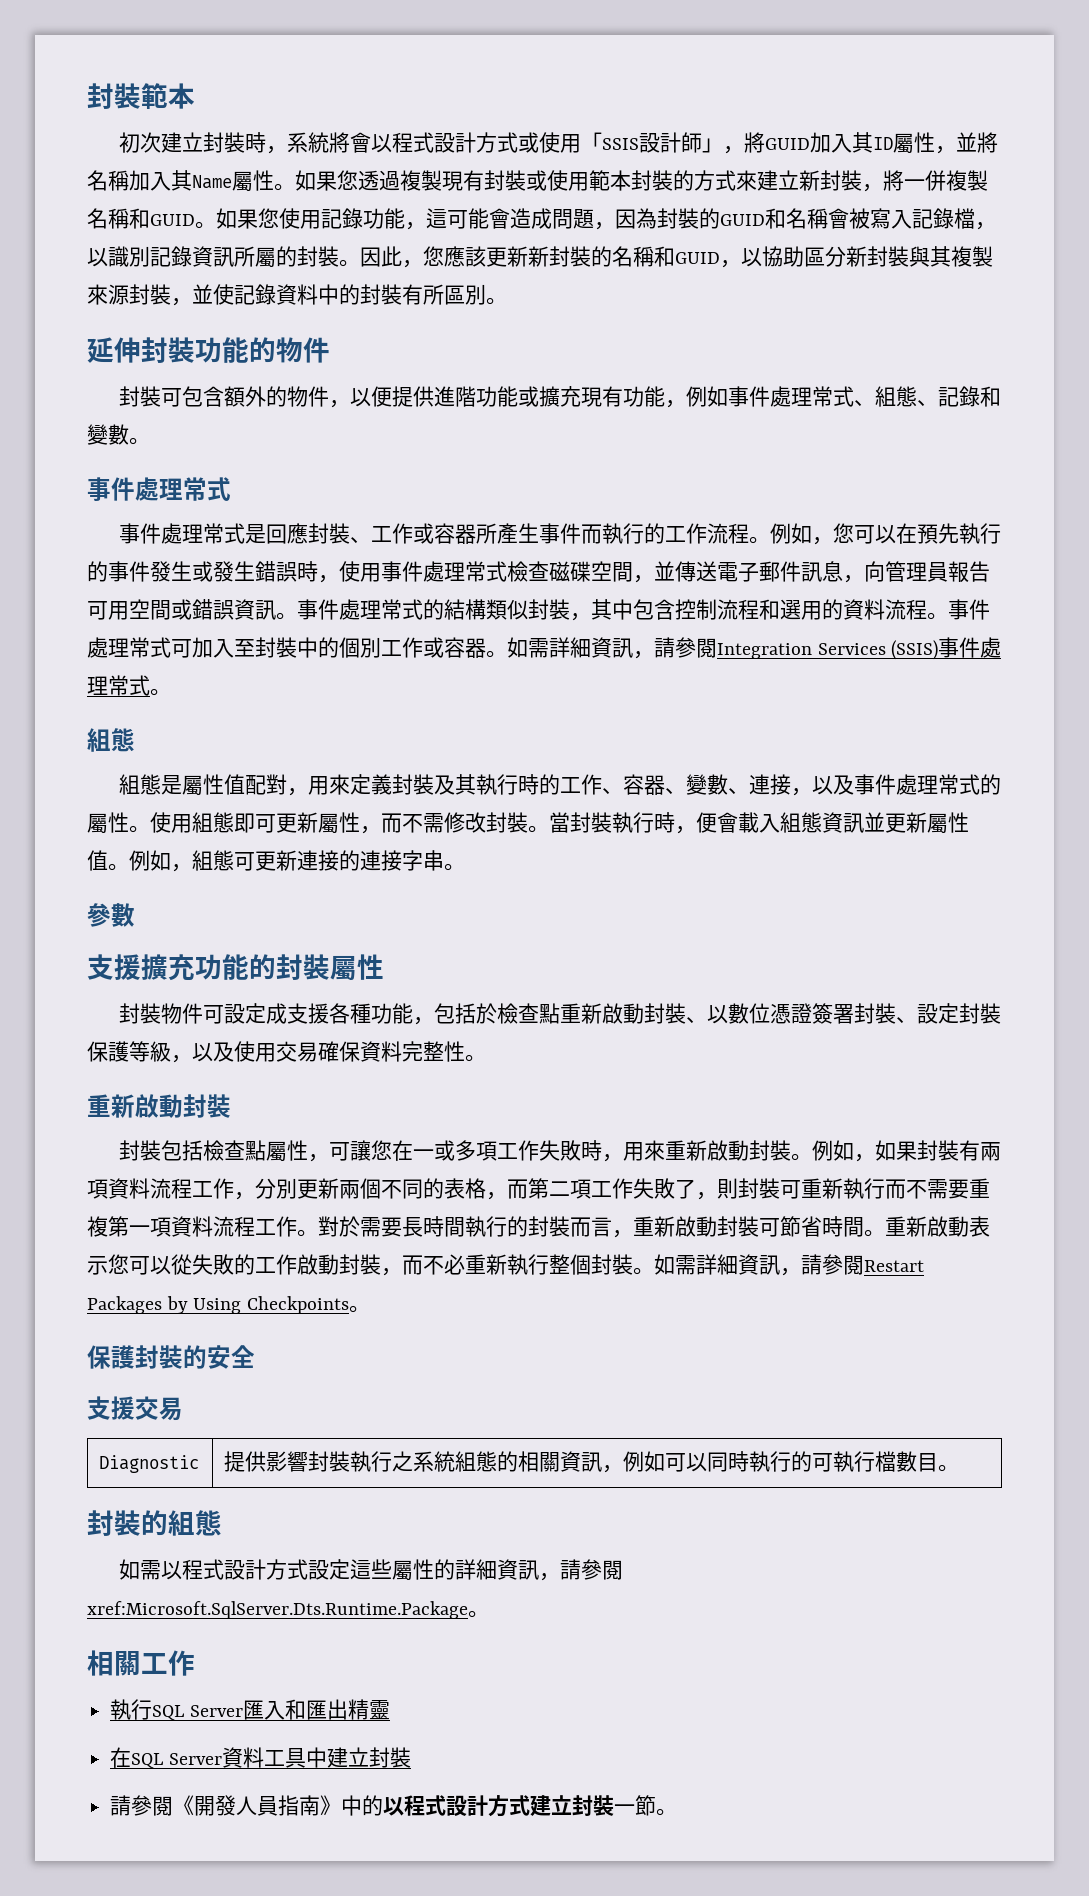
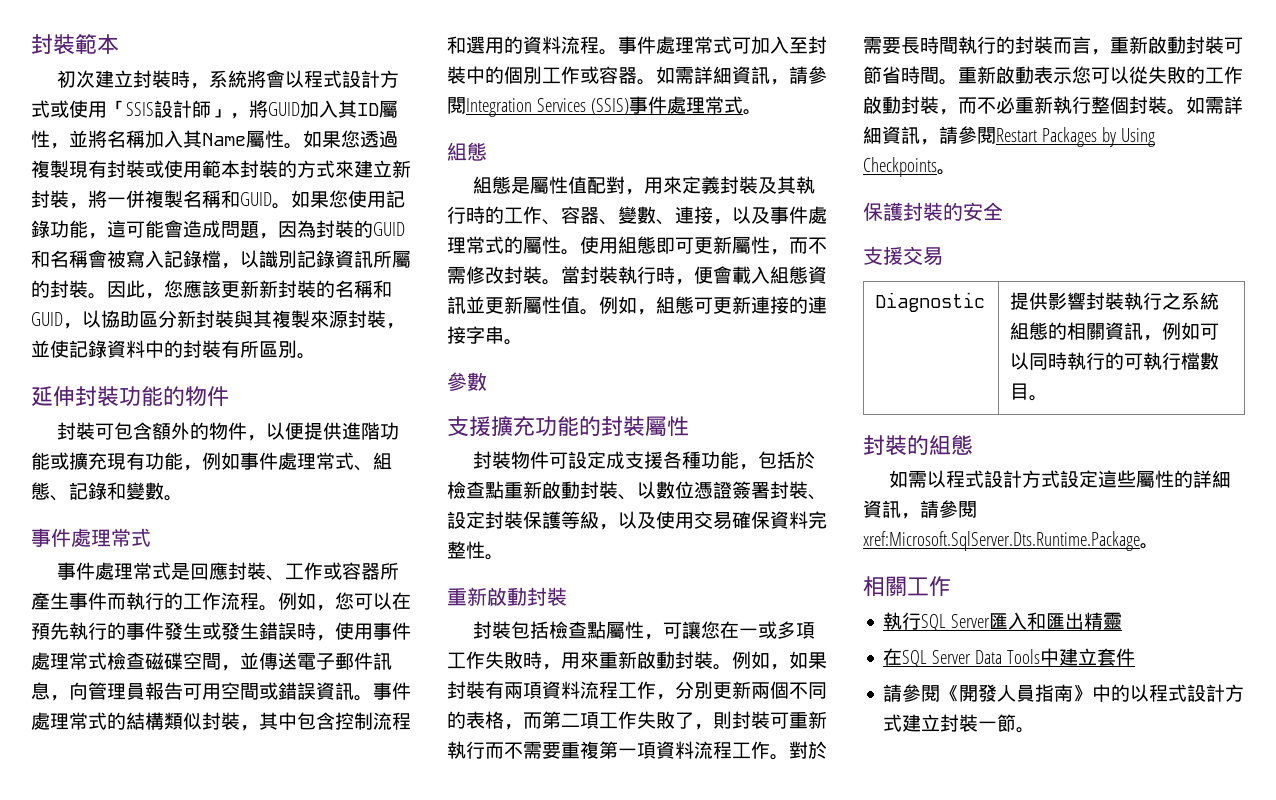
[221,1747,411,1768] 資料工具中建立封裝 -> [975,648,1136,666] Data Tools中建立套件

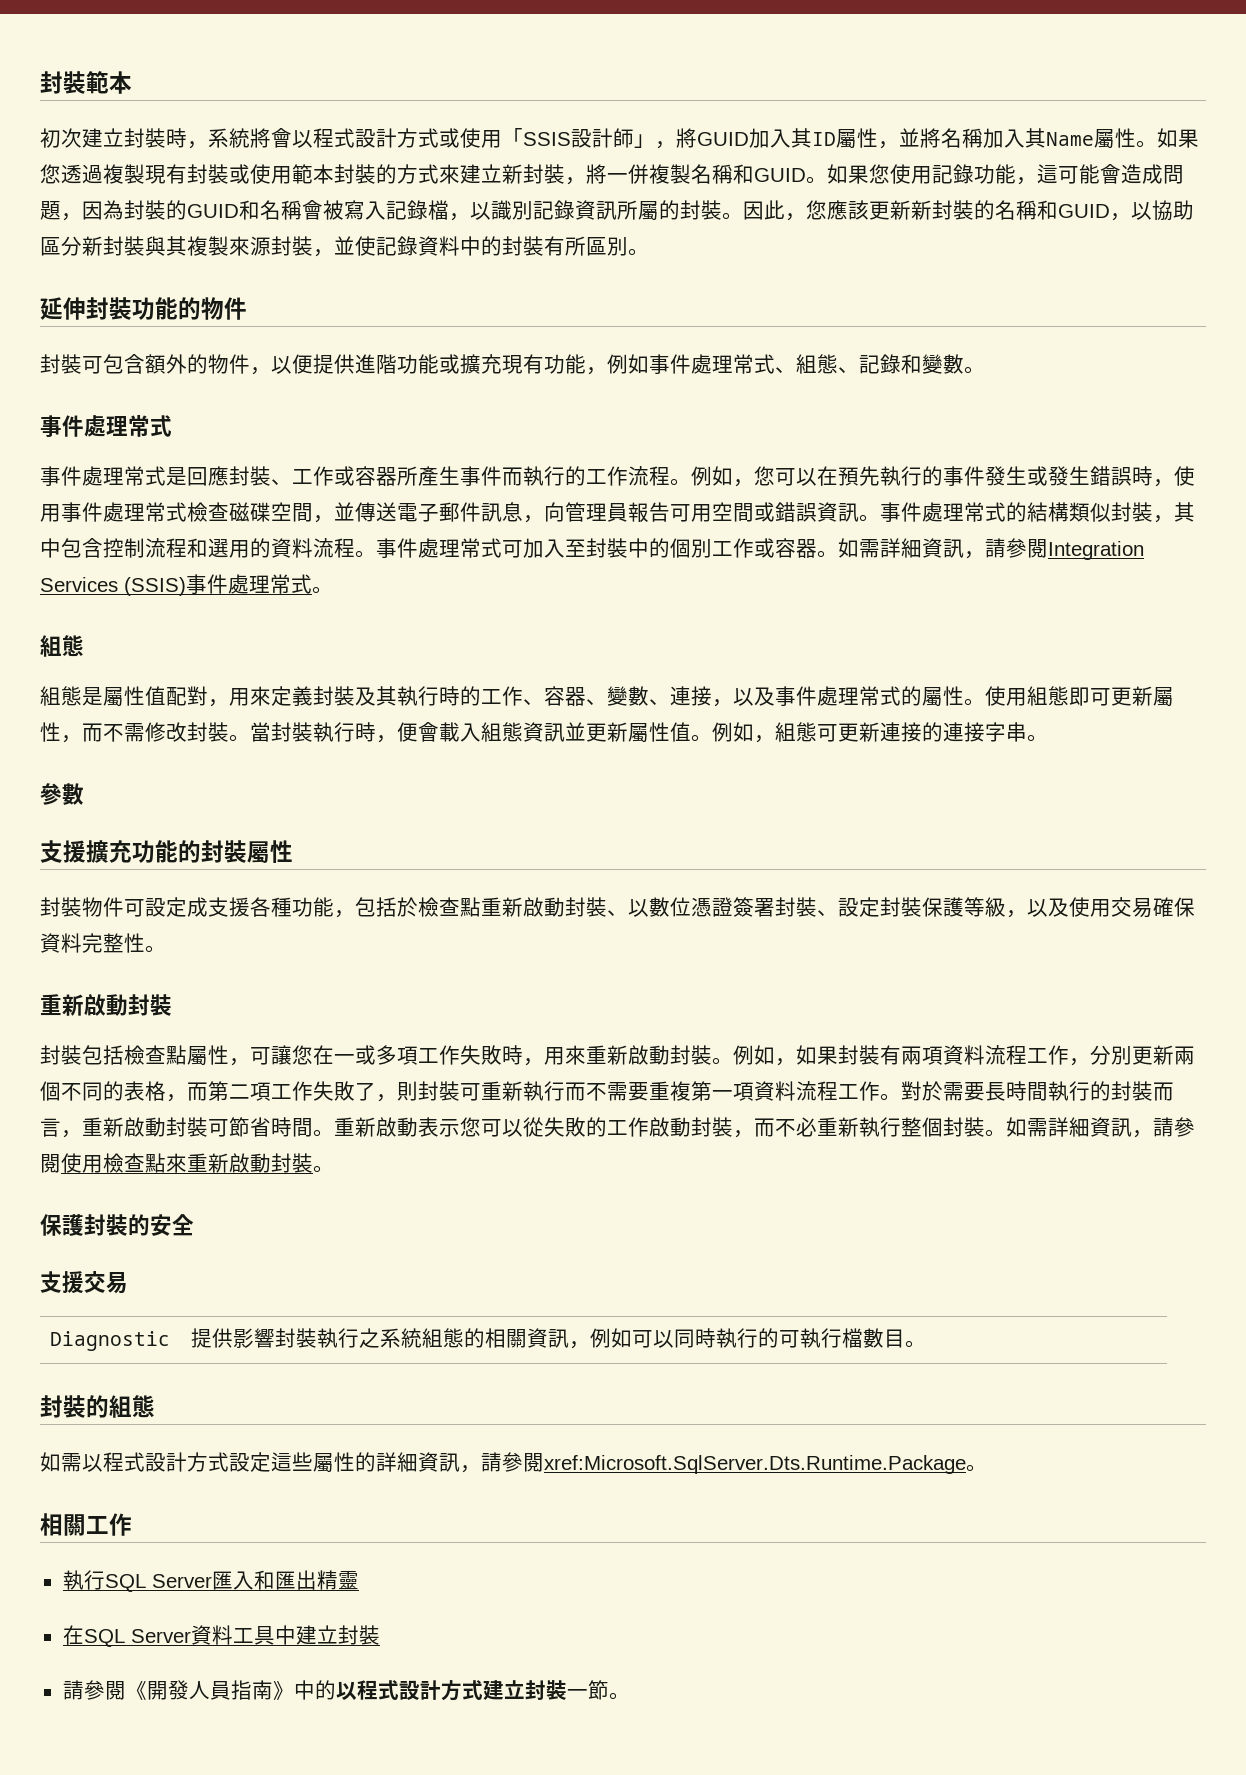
[996,127,1155,147] [863,157,937,177] Restart Packages by Using Checkpoints -> [61,1153,313,1173] 使用檢查點來重新啟動封裝
[975,648,1136,666] Data Tools中建立套件 -> [190,1625,380,1645] 資料工具中建立封裝

